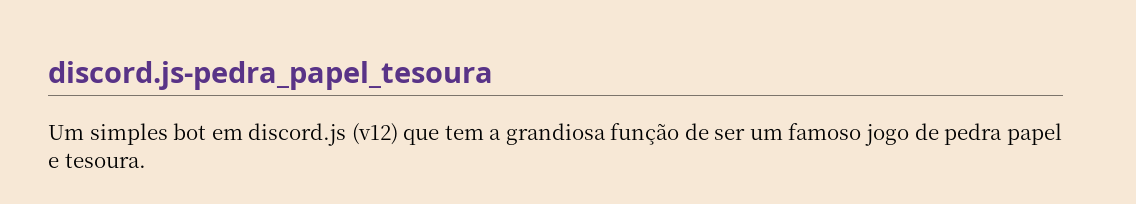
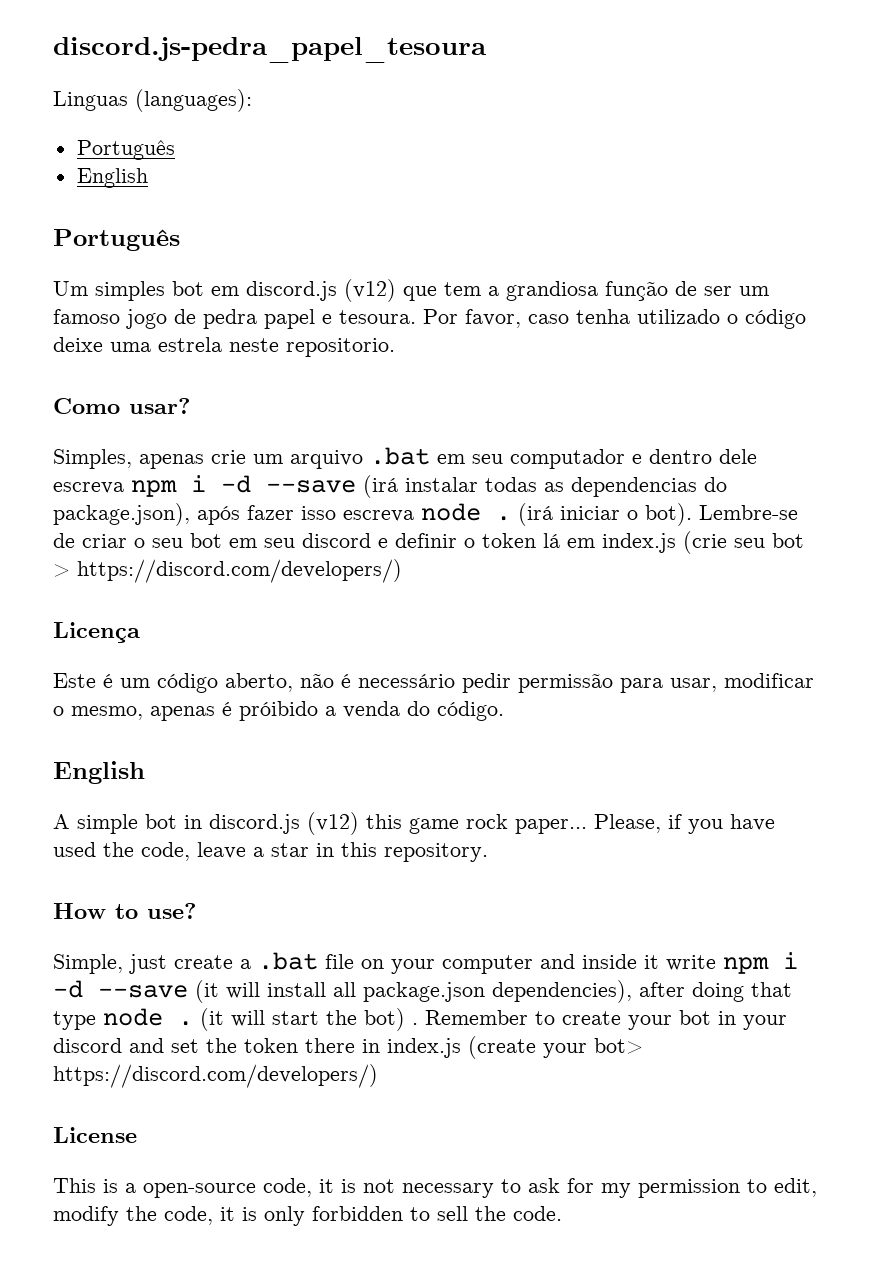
(493, 75) none -> [53,89,252,112] [76,140,175,160] [76,168,148,188] [53,229,180,251] // Linguas (languages): // Português // English // Português
(146, 160) none -> [423,309,806,329] [53,337,395,357] [53,398,190,414] [53,447,757,469] [53,475,727,498] [53,503,798,526] [53,531,804,554] [53,559,402,583] [53,622,140,643] [53,673,814,693] [53,701,504,721] [53,761,145,784] [53,812,775,835] [53,842,488,862] [53,903,196,919] [53,952,798,974] [53,980,792,1003] [53,1008,787,1031] [53,1036,643,1059] [53,1064,378,1088] [53,1127,137,1143] [53,1178,817,1198] [53,1206,562,1226] Por favor, caso tenha utilizado o código deixe uma estrela neste repositorio. // Como usar? // Simples, apenas crie um arquivo .bat em seu computador e dentro dele escreva npm i -d --save (irá instalar todas as dependencias do package.json), após fazer isso escreva node . (irá iniciar o bot). Lembre-se de criar o seu bot em seu discord e definir o token lá em index.js (crie seu bot > https://discord.com/developers/) // Licença // Este é um código aberto, não é necessário pedir permissão para usar, modificar o mesmo, apenas é próibido a venda do código. // English // A simple bot in discord.js (v12) this game rock paper... Please, if you have used the code, leave a star in this repository. // How to use? // Simple, just create a .bat file on your computer and inside it write npm i -d --save (it will install all package.json dependencies), after doing that type node . (it will start the bot) . Remember to create your bot in your discord and set the token there in index.js (create your bot> https://discord.com/developers/) // License // This is a open-source code, it is not necessary to ask for my permission to edit, modify the code, it is only forbidden to sell the code.

